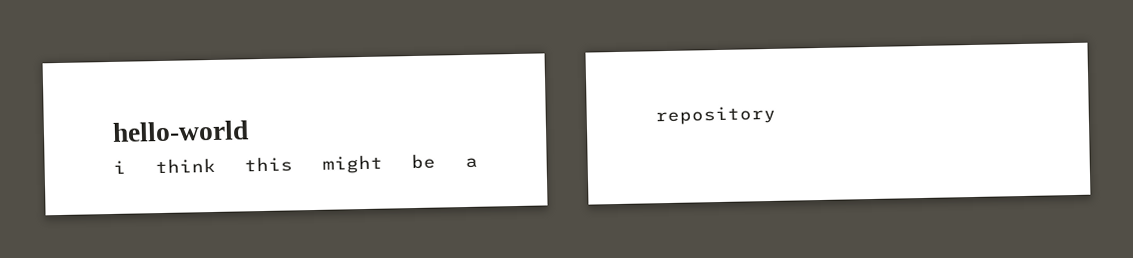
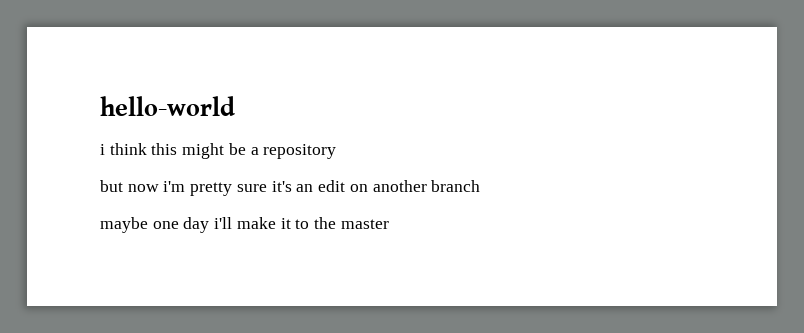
(776, 115) none -> [100,180,481,196] [100,217,389,233] // but now i'm pretty sure it's an edit on another branch // maybe one day i'll make it to the master

